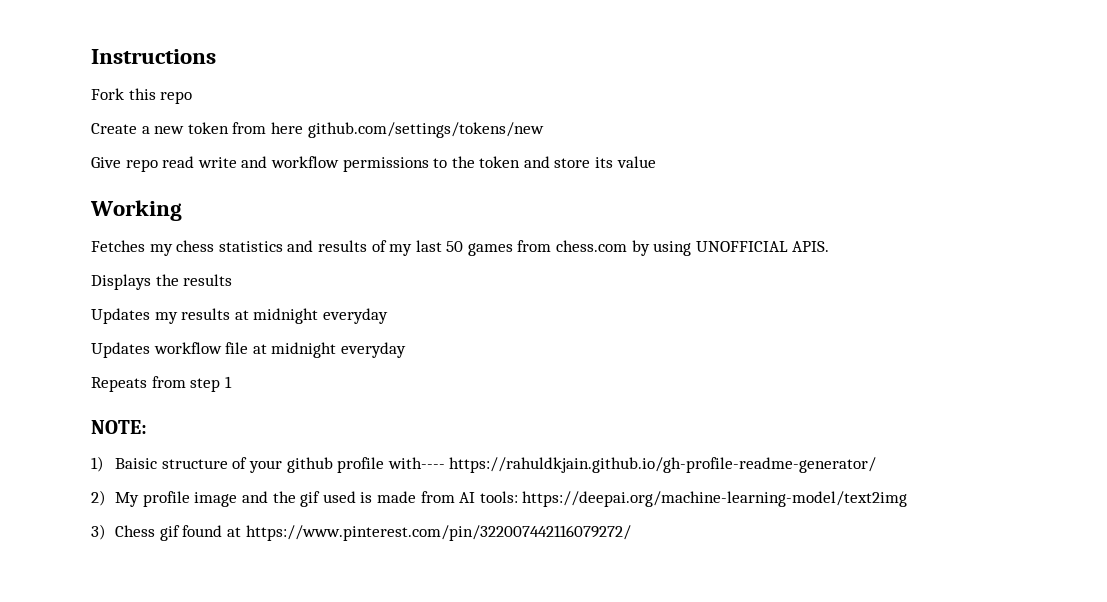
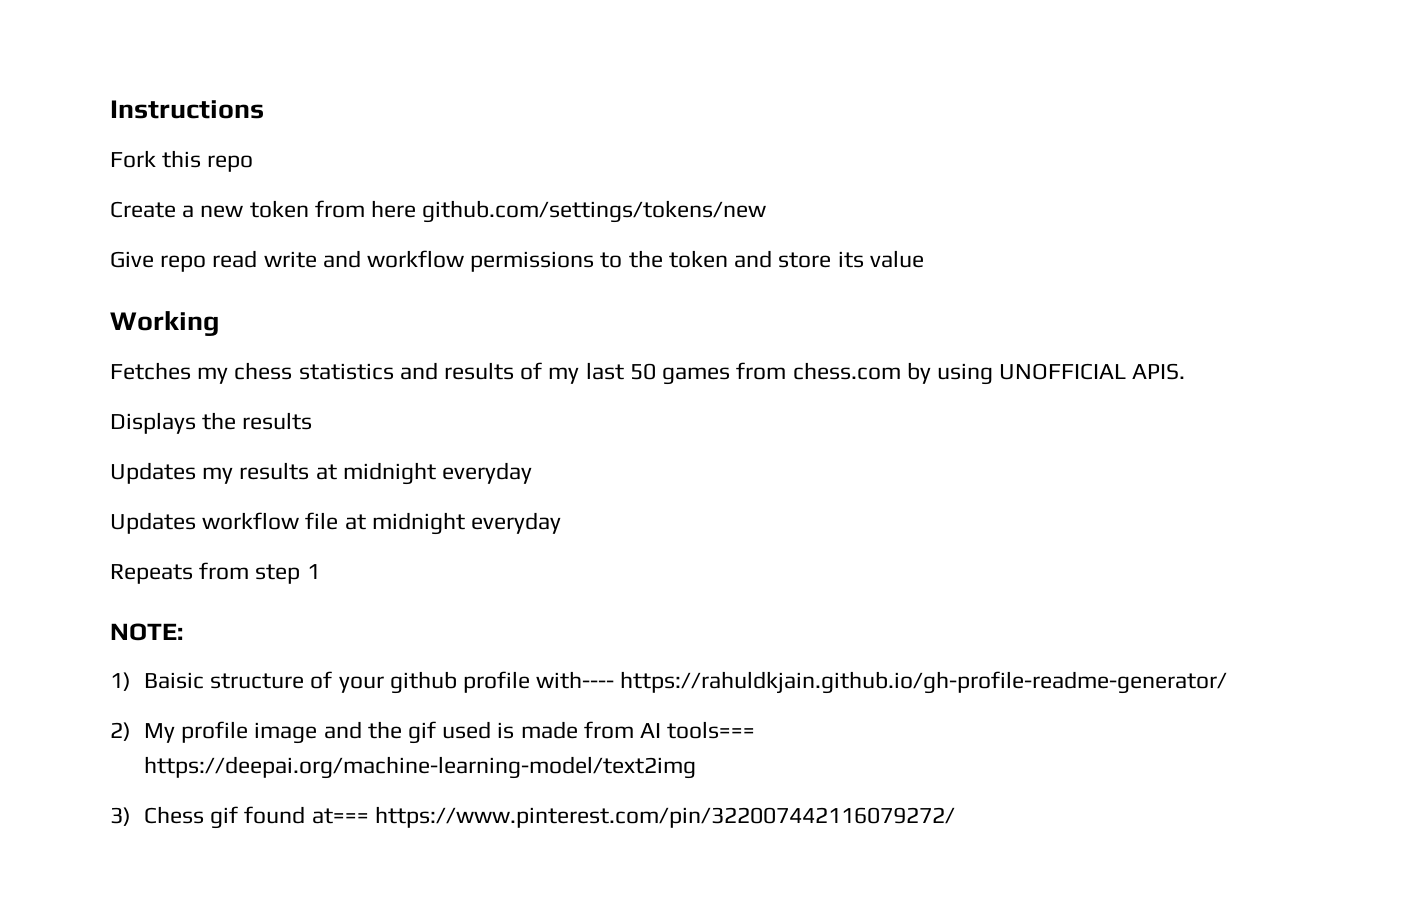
[479,491,518,503] tools: -> [667,721,756,739] tools===
[226,527,241,537] at -> [311,808,369,824] at===

